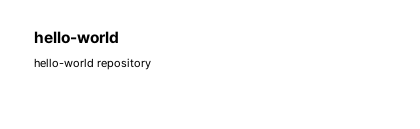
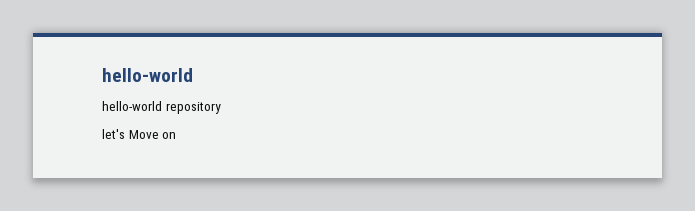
(152, 64) none -> [102,129,177,139] // let's Move on

